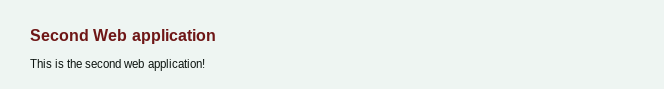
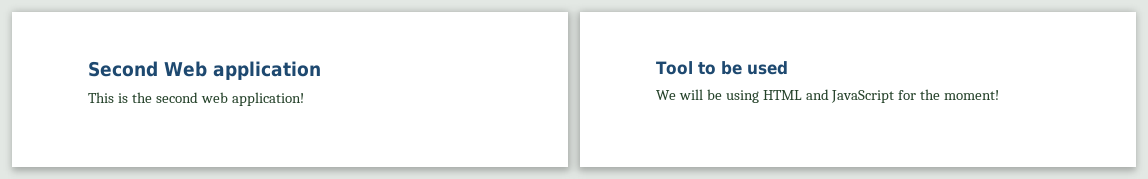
(205, 65) none -> [656,61,788,75] [656,89,1000,103] // Tool to be used // We will be using HTML and JavaScript for the moment!

